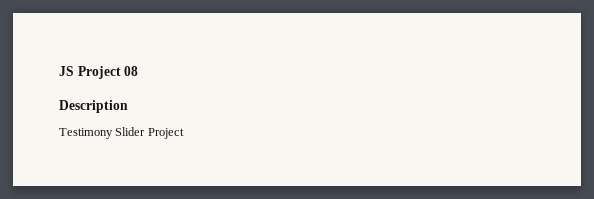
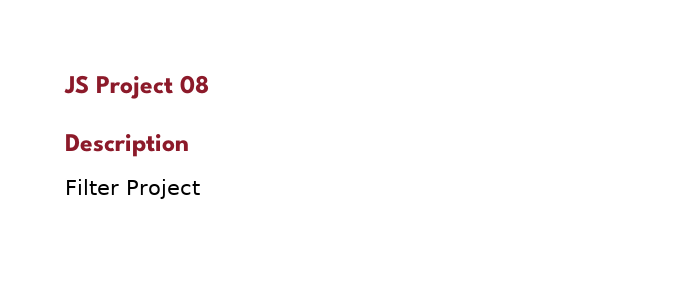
[59,127,146,139] Testimony Slider -> [65,179,119,195] Filter

